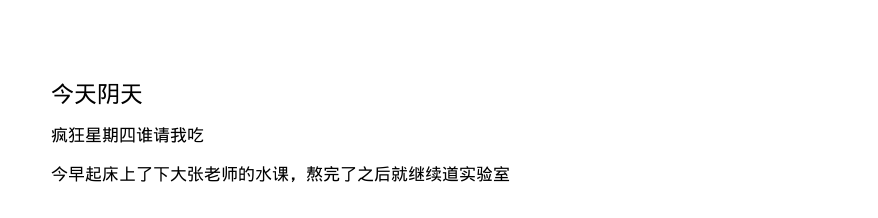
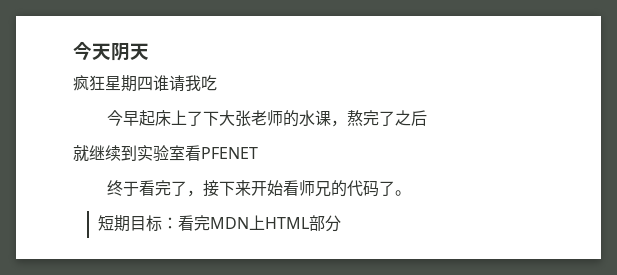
[391,166,510,182] 就继续道实验室 -> [73,145,258,161] [107,180,412,197] [97,215,341,232] // 就继续到实验室看PFENET // 终于看完了，接下来开始看师兄的代码了。 // 短期目标：看完MDN上HTML部分

